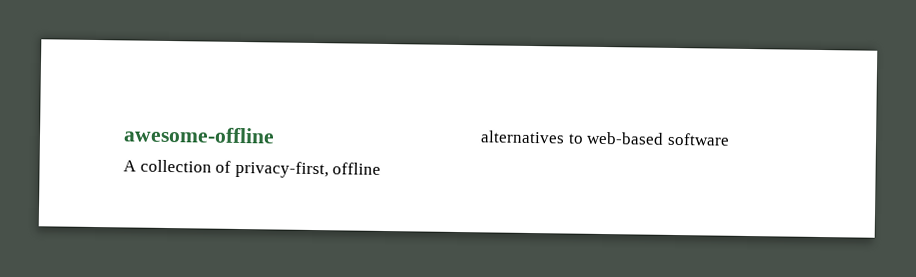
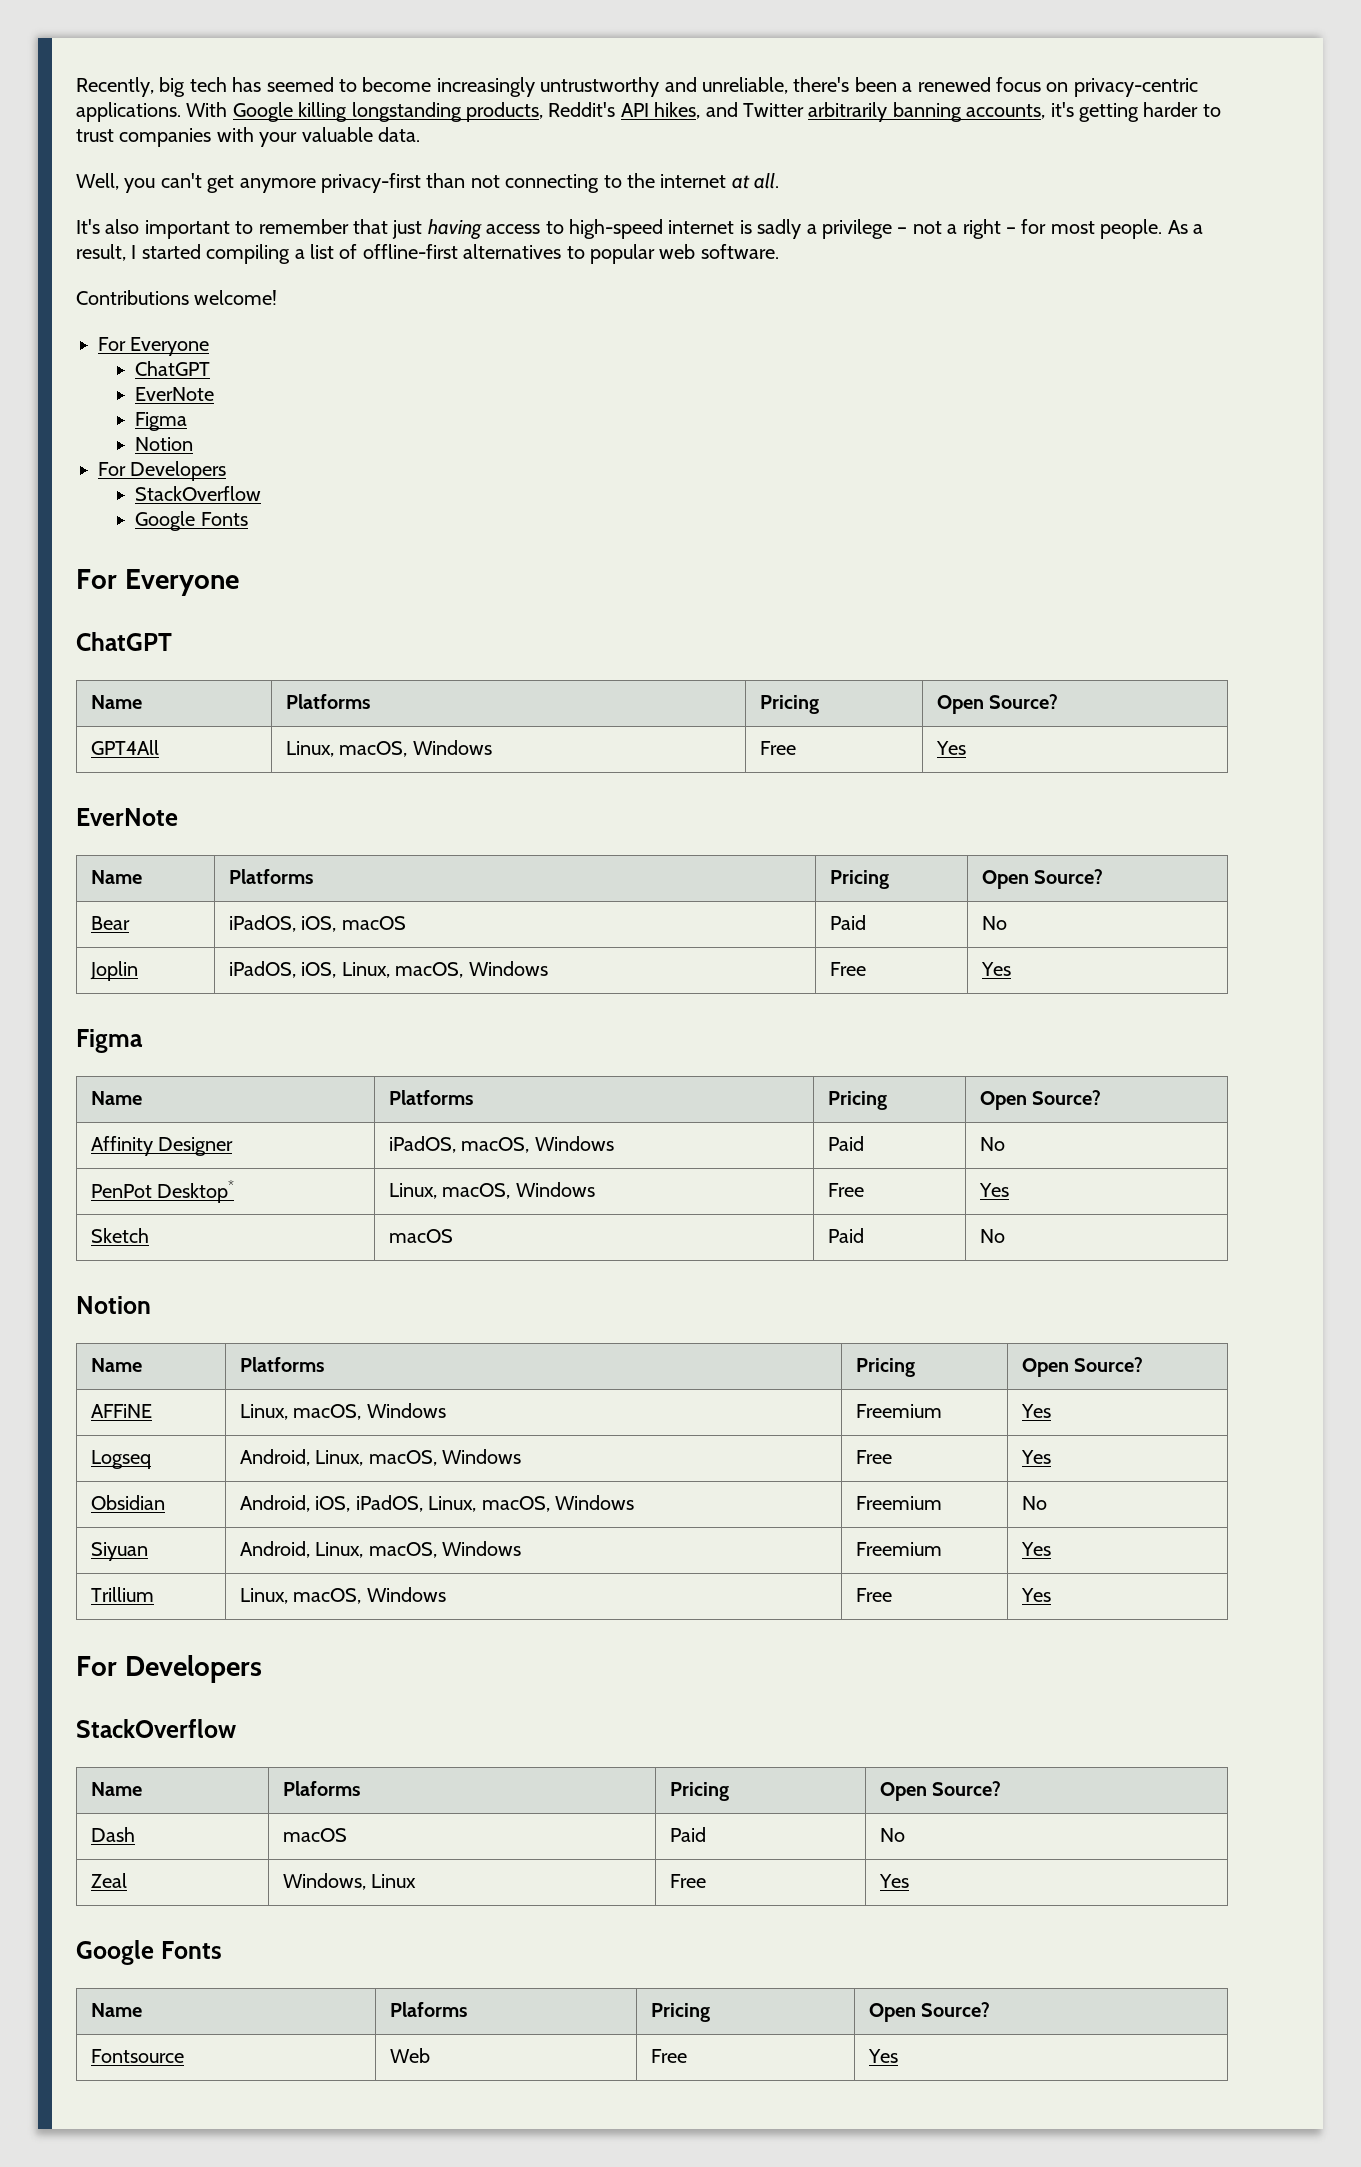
[123,126,275,144] [123,159,382,179] [480,130,730,146] awesome-offline // A collection of privacy-first, offline alternatives to web-based software -> [76,77,1198,97] [76,102,1221,122] [76,127,420,147] [76,173,780,193] [76,219,1203,240] [76,244,779,264] [76,290,278,305] [98,337,210,356] [135,361,211,376] [135,387,215,401] [135,412,188,431] [135,437,194,451] [98,461,227,481] [135,486,262,501] [135,511,248,531] [76,569,239,596] [76,632,172,651] [90,695,142,709] [285,694,370,709] [759,695,819,714] [936,694,1059,714] [90,740,159,755] [285,740,492,757] [759,741,796,755] [935,741,966,755] [76,808,178,826] [90,870,142,884] [228,869,313,884] [829,870,889,889] [981,869,1104,889] [90,916,130,930] [228,915,406,932] [829,915,866,930] [981,916,1007,930] [89,961,138,981] [228,961,548,978] [829,962,866,976] [980,962,1011,976] [76,1029,143,1053] [90,1091,142,1105] [388,1090,473,1105] [827,1091,887,1110] [979,1090,1102,1110] [90,1136,234,1156] [388,1136,614,1153] [827,1136,864,1151] [979,1137,1005,1151] [90,1180,235,1203] [388,1182,595,1199] [827,1183,864,1197] [978,1183,1009,1197] [90,1228,149,1243] [388,1229,453,1243] [827,1228,864,1243] [979,1229,1005,1243] [76,1296,151,1314] [90,1358,142,1372] [239,1357,324,1372] [855,1358,915,1377] [1021,1357,1144,1377] [90,1404,152,1418] [239,1403,446,1420] [855,1404,942,1418] [1020,1404,1051,1418] [90,1450,151,1469] [239,1449,522,1466] [855,1450,892,1464] [1020,1450,1051,1464] [90,1495,165,1510] [239,1495,634,1512] [855,1496,942,1510] [1021,1496,1047,1510] [90,1542,148,1561] [239,1541,522,1558] [855,1542,942,1556] [1020,1542,1051,1556] [90,1587,154,1602] [239,1587,446,1604] [855,1588,892,1602] [1020,1588,1051,1602] [76,1655,262,1683] [76,1719,236,1738] [90,1782,142,1796] [282,1781,360,1796] [669,1782,729,1801] [879,1781,1002,1801] [90,1827,135,1842] [282,1828,347,1842] [669,1827,706,1842] [879,1828,905,1842] [90,1873,127,1888] [282,1873,417,1890] [669,1874,706,1888] [878,1874,909,1888] [76,1940,222,1965] [90,2003,142,2017] [389,2002,467,2017] [650,2003,710,2022] [868,2002,991,2022] [90,2049,184,2063] [389,2048,430,2063] [650,2049,687,2063] [867,2049,898,2063] Recently, big tech has seemed to become increasingly untrustworthy and unreliable, there's been a renewed focus on privacy-centric applications. With Google killing longstanding products, Reddit's API hikes, and Twitter arbitrarily banning accounts, it's getting harder to trust companies with your valuable data. // Well, you can't get anymore privacy-first than not connecting to the internet at all. // It's also important to remember that just having access to high-speed internet is sadly a privilege – not a right – for most people. As a result, I started compiling a list of offline-first alternatives to popular web software. // Contributions welcome! // For Everyone // ChatGPT // EverNote // Figma // Notion // For Developers // StackOverflow // Google Fonts // For Everyone // ChatGPT // Name | Platforms | Pricing | Open Source? // GPT4All | Linux, macOS, Windows | Free | Yes // EverNote // Name | Platforms | Pricing | Open Source? // Bear | iPadOS, iOS, macOS | Paid | No // Joplin | iPadOS, iOS, Linux, macOS, Windows | Free | Yes // Figma // Name | Platforms | Pricing | Open Source? // Affinity Designer | iPadOS, macOS, Windows | Paid | No // PenPot Desktop* | Linux, macOS, Windows | Free | Yes // Sketch | macOS | Paid | No // Notion // Name | Platforms | Pricing | Open Source? // AFFiNE | Linux, macOS, Windows | Freemium | Yes // Logseq | Android, Linux, macOS, Windows | Free | Yes // Obsidian | Android, iOS, iPadOS, Linux, macOS, Windows | Freemium | No // Siyuan | Android, Linux, macOS, Windows | Freemium | Yes // Trillium | Linux, macOS, Windows | Free | Yes // For Developers // StackOverflow // Name | Plaforms | Pricing | Open Source? // Dash | macOS | Paid | No // Zeal | Windows, Linux | Free | Yes // Google Fonts // Name | Plaforms | Pricing | Open Source? // Fontsource | Web | Free | Yes

